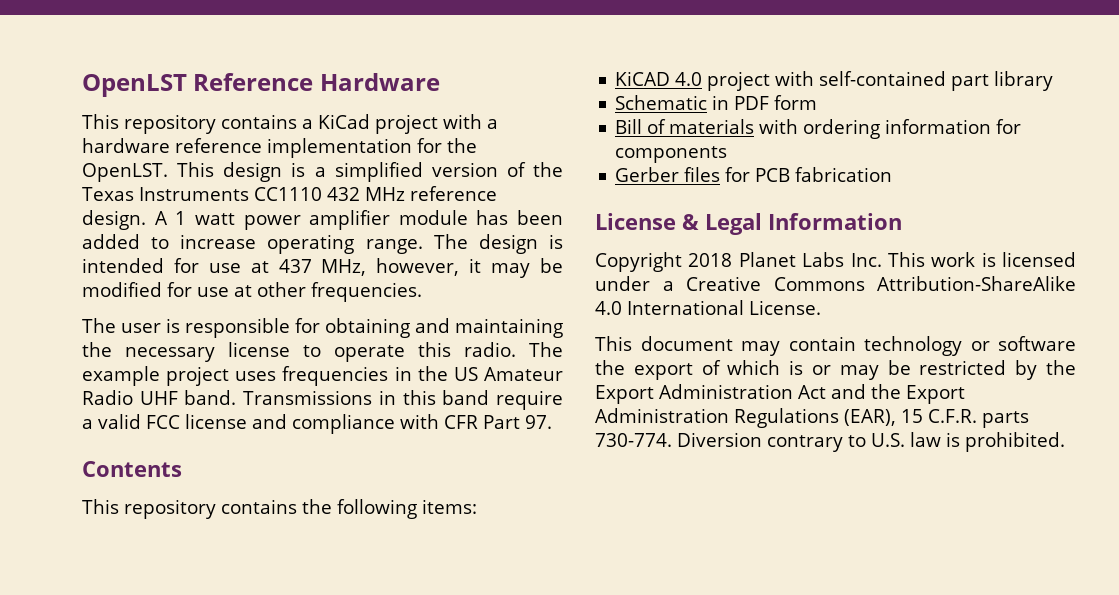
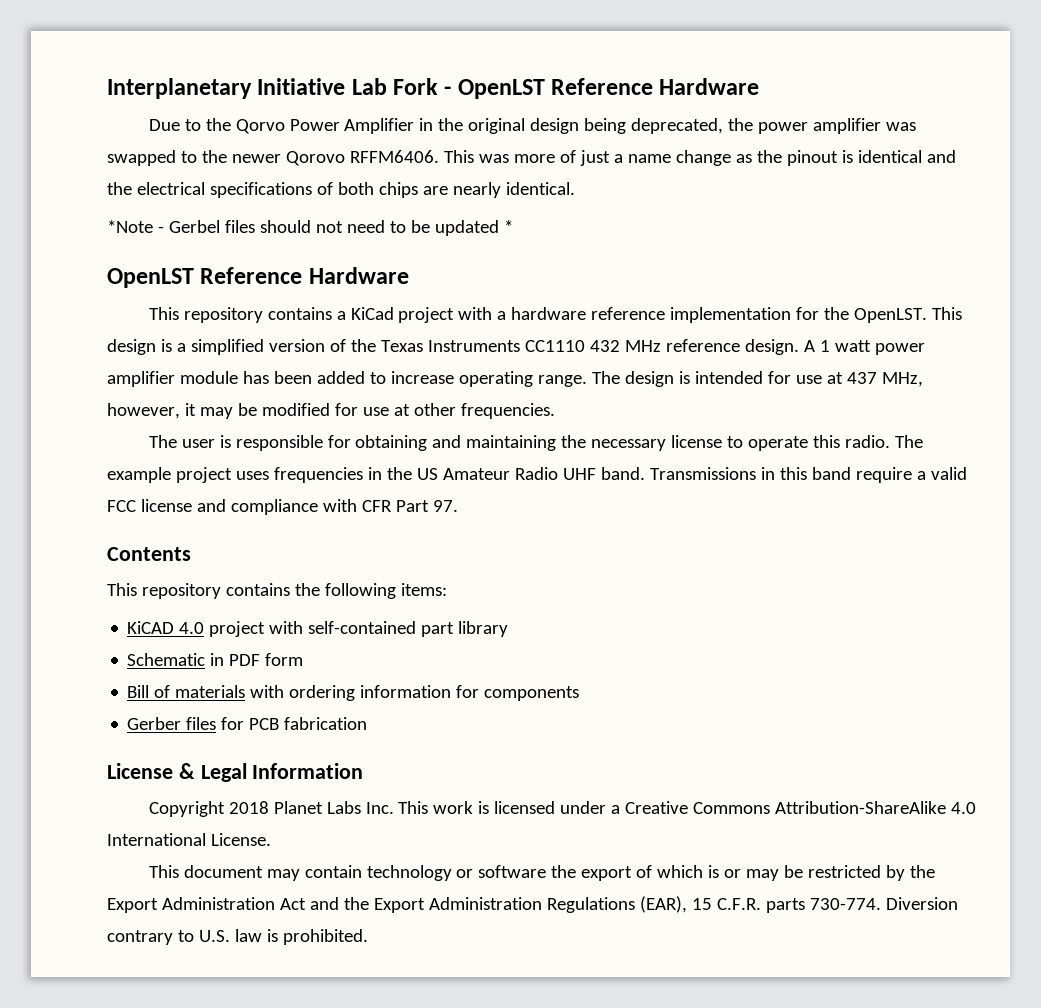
(82, 85) none -> [107,78,760,99] [148,118,917,134] [107,150,956,166] [107,182,575,198] [107,220,513,236] Interplanetary Initiative Lab Fork - OpenLST Reference Hardware // Due to the Qorvo Power Amplifier in the original design being deprecated, the power amplifier was swapped to the newer Qorovo RFFM6406. This was more of just a name change as the pinout is identical and the electrical specifications of both chips are nearly identical. // *Note - Gerbel files should not need to be updated * //

